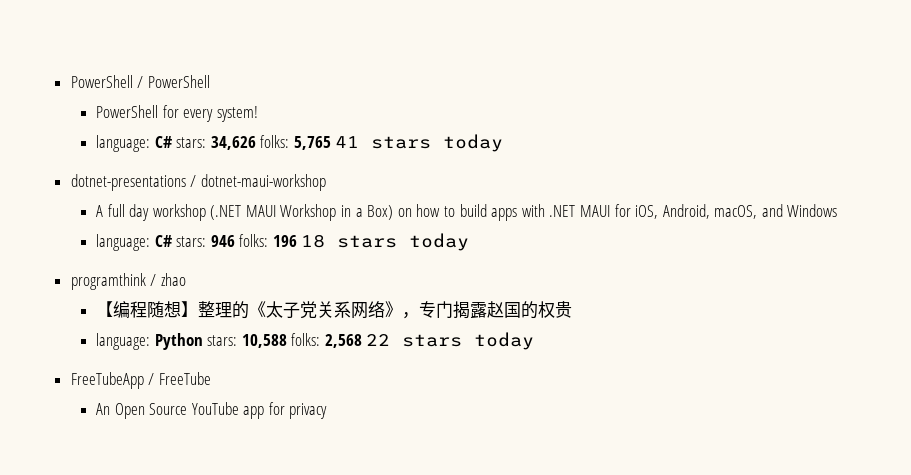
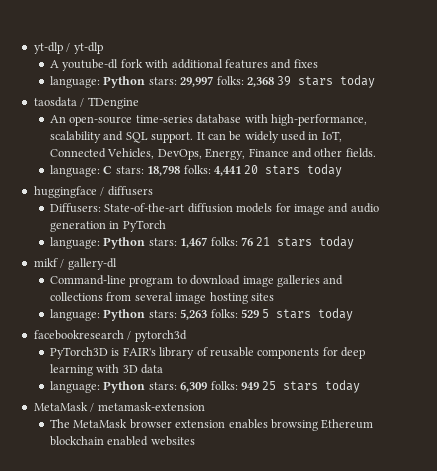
[70,75,210,88] [95,105,258,122] [95,134,504,152] [70,174,326,191] [95,204,838,221] [95,233,470,251] [70,273,186,290] [95,301,572,319] [95,332,535,350] [70,372,211,389] [95,402,328,419] PowerShell / PowerShell // PowerShell for every system! // language: C# stars: 34,626 folks: 5,765 41 stars today // dotnet-presentations / dotnet-maui-workshop // A full day workshop (.NET MAUI Workshop in a Box) on how to build apps with .NET MAUI for iOS, Android, macOS, and Windows // language: C# stars: 946 folks: 196 18 stars today // programthink / zhao // 【编程随想】整理的《太子党关系网络》，专门揭露赵国的权贵 // language: Python stars: 10,588 folks: 2,568 22 stars today // FreeTubeApp / FreeTube // An Open Source YouTube app for privacy -> [33,42,103,54] [49,59,318,71] [49,75,376,88] [33,97,139,109] [49,114,367,126] [49,131,342,143] [49,148,376,160] [49,164,343,177] [33,186,153,198] [49,203,379,215] [49,220,166,232] [49,236,355,249] [33,258,117,270] [49,275,344,287] [49,292,274,304] [49,308,354,321] [33,330,187,342] [49,347,365,359] [49,364,164,376] [49,380,361,393] [33,402,205,412] [49,419,374,431] [49,436,195,446] yt-dlp / yt-dlp // A youtube-dl fork with additional features and fixes // language: Python stars: 29,997 folks: 2,368 39 stars today // taosdata / TDengine // An open-source time-series database with high-performance, scalability and SQL support. It can be widely used in IoT, Connected Vehicles, DevOps, Energy, Finance and other fields. // language: C stars: 18,798 folks: 4,441 20 stars today // huggingface / diffusers // Diffusers: State-of-the-art diffusion models for image and audio generation in PyTorch // language: Python stars: 1,467 folks: 76 21 stars today // mikf / gallery-dl // Command-line program to download image galleries and collections from several image hosting sites // language: Python stars: 5,263 folks: 529 5 stars today // facebookresearch / pytorch3d // PyTorch3D is FAIR's library of reusable components for deep learning with 3D data // language: Python stars: 6,309 folks: 949 25 stars today // MetaMask / metamask-extension // The MetaMask browser extension enables browsing Ethereum blockchain enabled websites

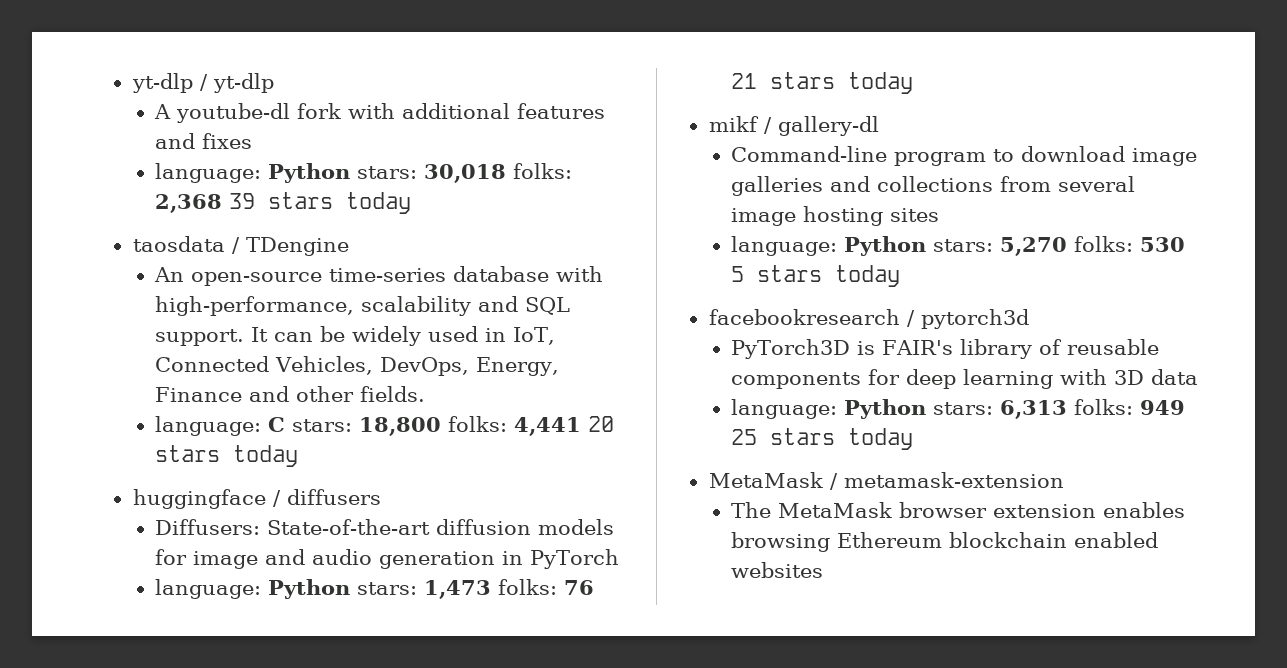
[180,76,214,87] 29,997 -> [424,164,507,183] 30,018
[147,165,181,176] 18,798 -> [359,417,442,436] 18,800
[180,237,208,248] 1,467 -> [424,580,492,599] 1,473
[180,309,259,320] 5,263 folks: 529 -> [1000,236,1186,256] 5,270 folks: 530
[180,382,208,392] 6,309 -> [1000,400,1068,419] 6,313

